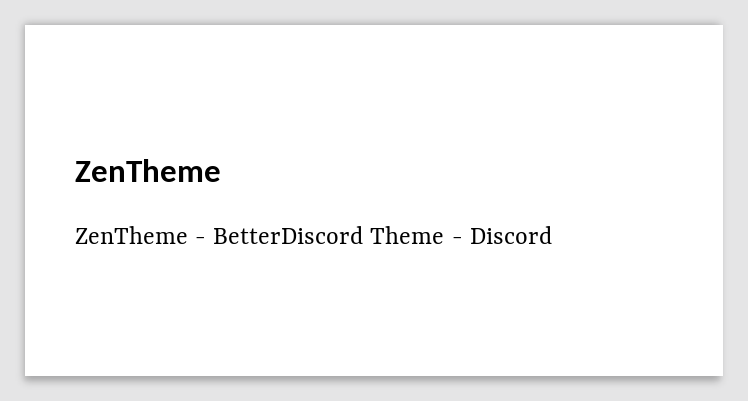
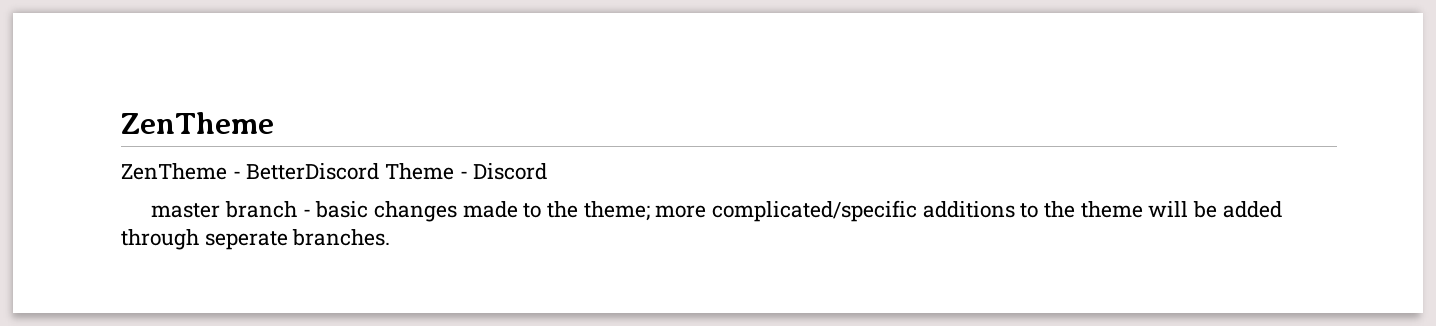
(552, 235) none -> [151,200,1282,222] [121,229,391,250] // master branch - basic changes made to the theme; more complicated/specific additions to the theme will be added through seperate branches.

